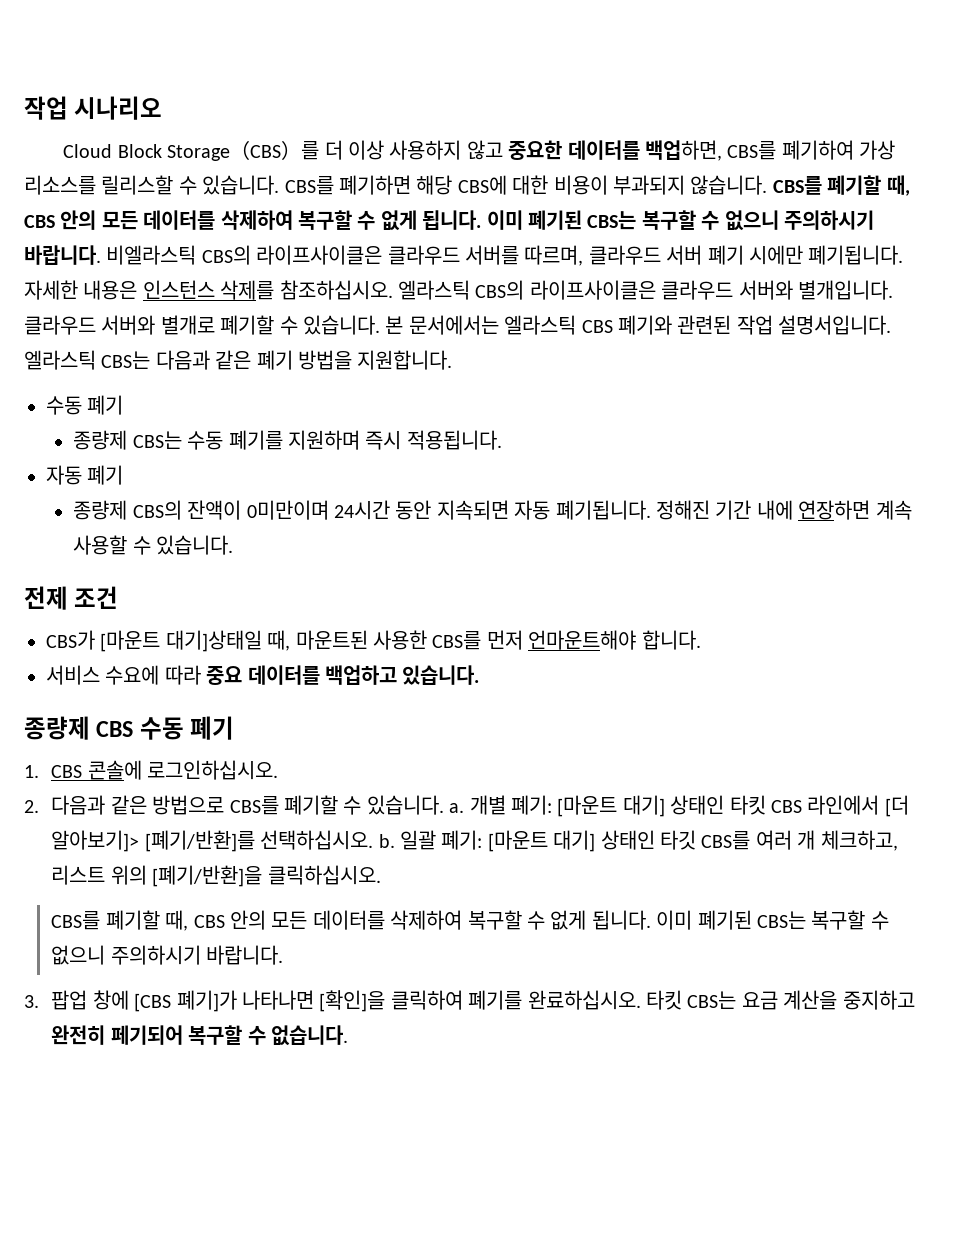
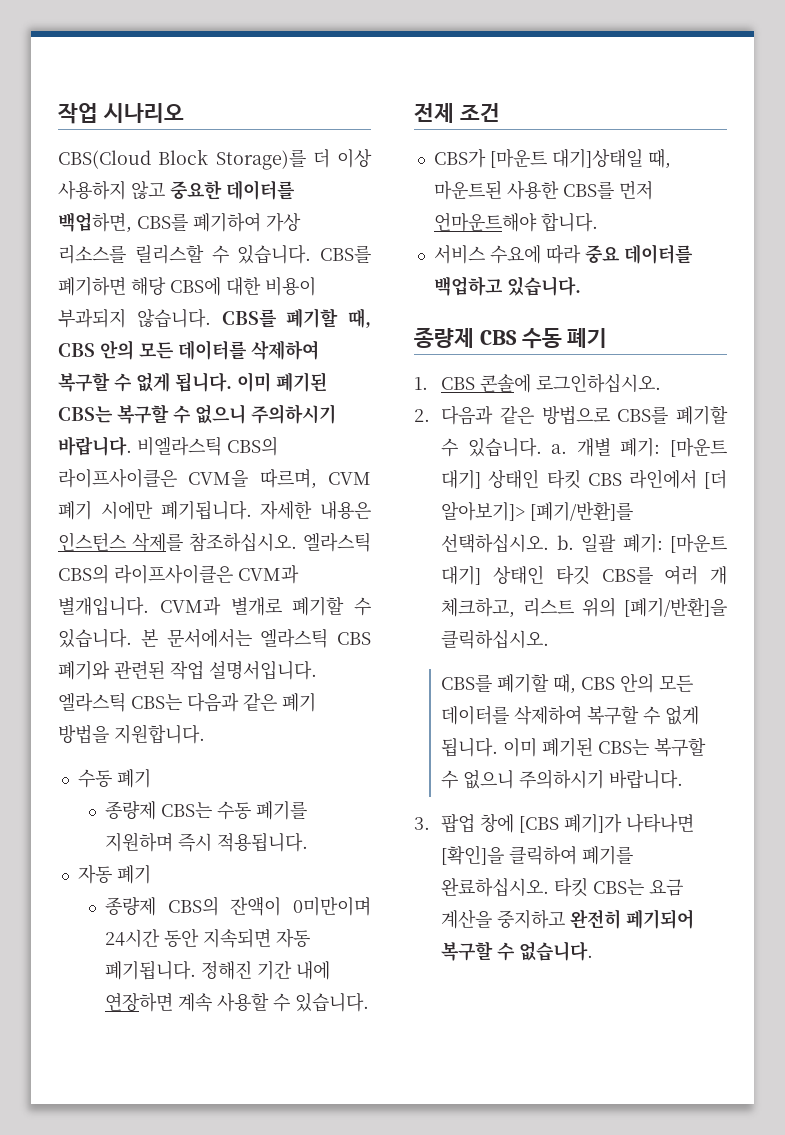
[63,140,320,161] Cloud Block Storage（CBS）를 -> [58,149,306,170] CBS(Cloud Block Storage)를
[387,245,703,266] 클라우드 서버를 따르며, 클라우드 서버 -> [188,469,371,489] CVM을 따르며, CVM
[661,280,893,300] [24,315,156,335] 클라우드 서버와 별개입니다. 클라우드 서버와 -> [238,565,299,584] [58,596,221,616] CVM과 별개입니다. CVM과

